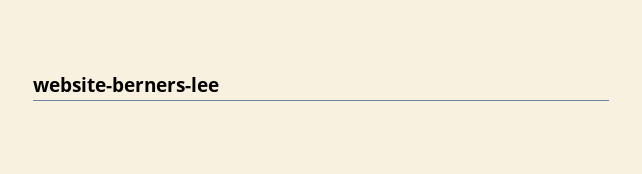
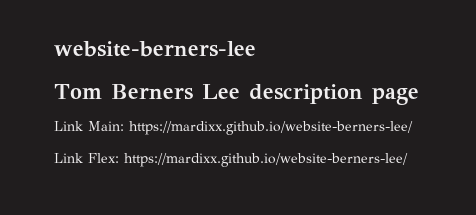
(219, 84) none -> [54,84,419,105] [54,121,413,135] [54,153,408,167] // Tom Berners Lee description page // Link Main: https://mardixx.github.io/website-berners-lee/ // Link Flex: https://mardixx.github.io/website-berners-lee/

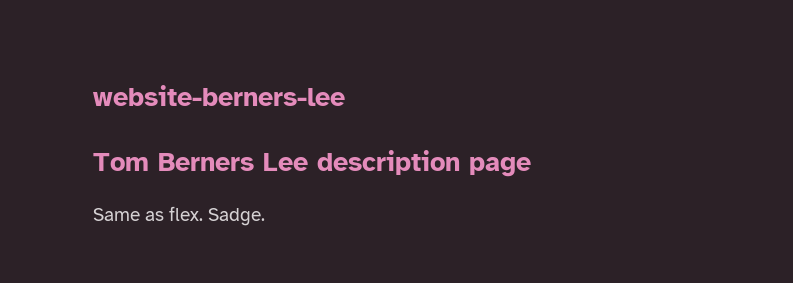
[54,121,413,135] [54,153,408,167] Link Main: https://mardixx.github.io/website-berners-lee/ // Link Flex: https://mardixx.github.io/website-berners-lee/ -> [93,206,266,226] Same as flex. Sadge.

